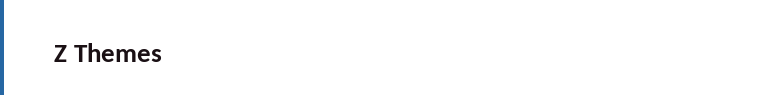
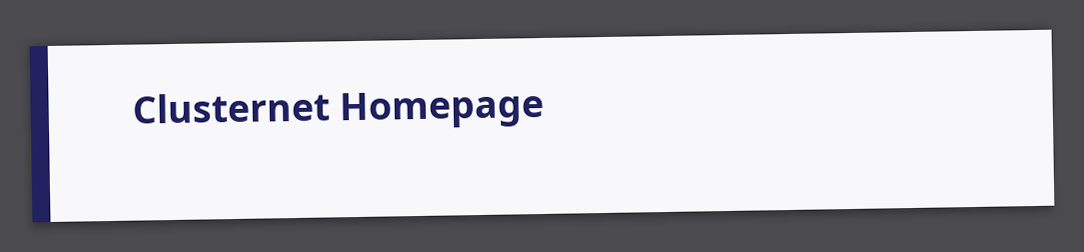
[54,43,163,62] Z Themes -> [132,89,545,130] Clusternet Homepage

